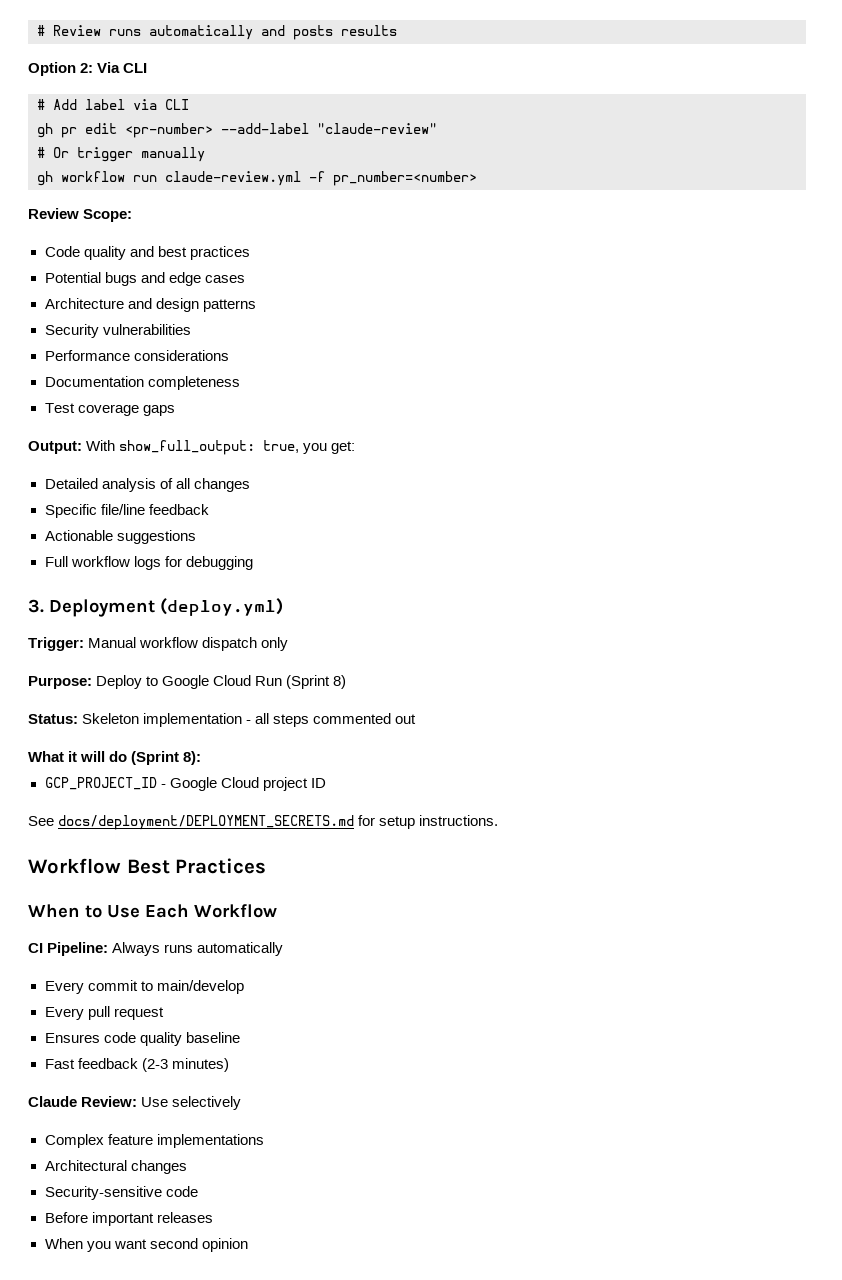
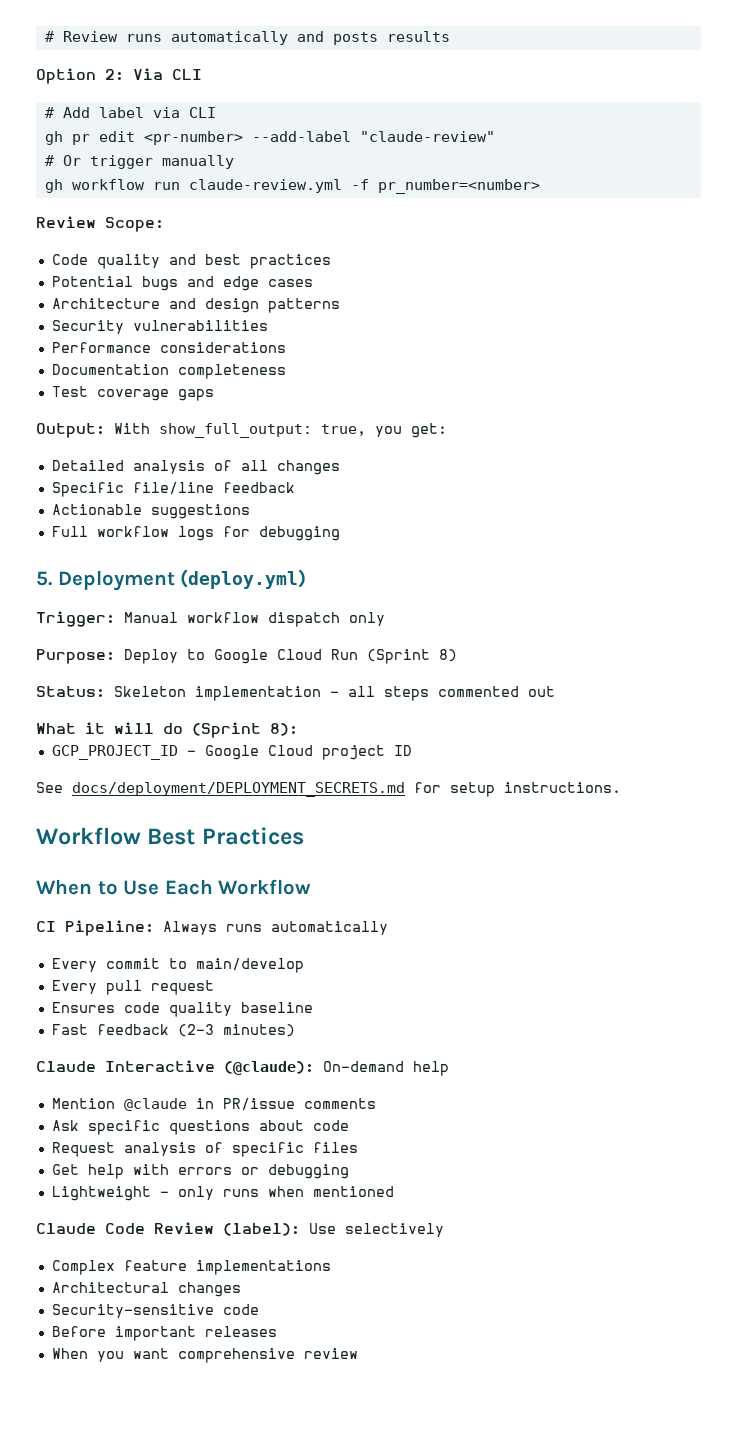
[28,599,44,613] 3. -> [36,571,52,586] 5.
[81,1096,138,1107] Review: -> [105,1060,449,1076] [51,1098,376,1111] [51,1120,349,1135] [51,1142,358,1157] [51,1164,349,1179] [51,1186,394,1201] [36,1222,300,1236] Interactive (@claude): On-demand help // Mention @claude in PR/issue comments // Ask specific questions about code // Request analysis of specific files // Get help with errors or debugging // Lightweight - only runs when mentioned // Claude Code Review (label):
[149,1238,248,1252] second opinion -> [177,1348,358,1363] comprehensive review

